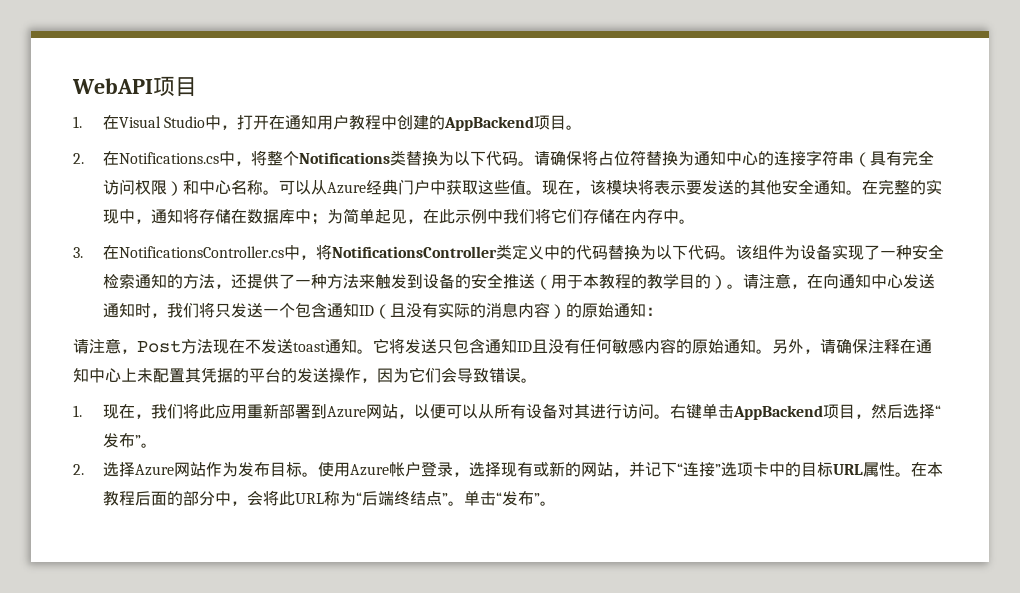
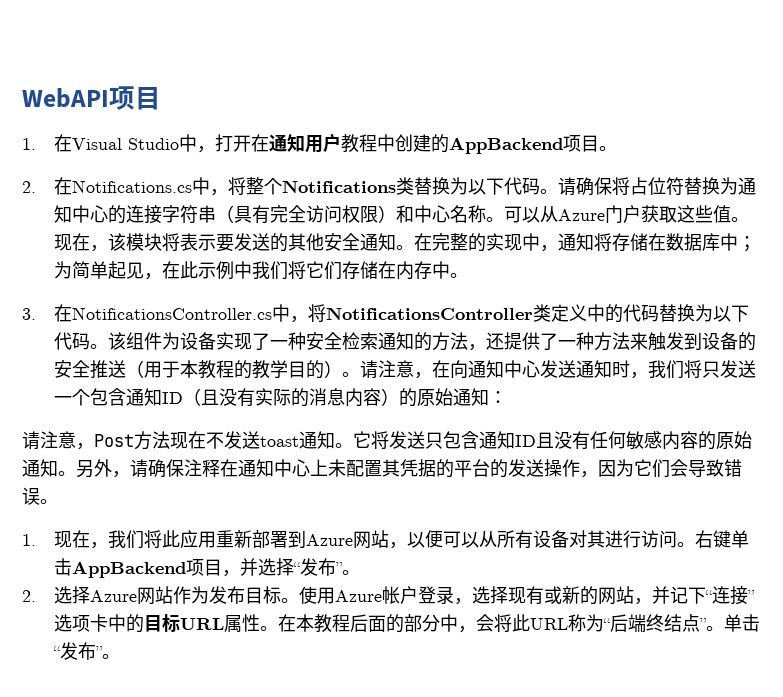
[366,179,447,195] 经典门户中 -> [604,205,641,223] 门户
[871,404,904,419] 然后 -> [239,558,258,576] 并

